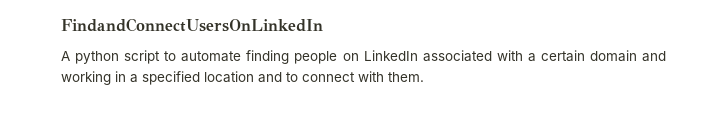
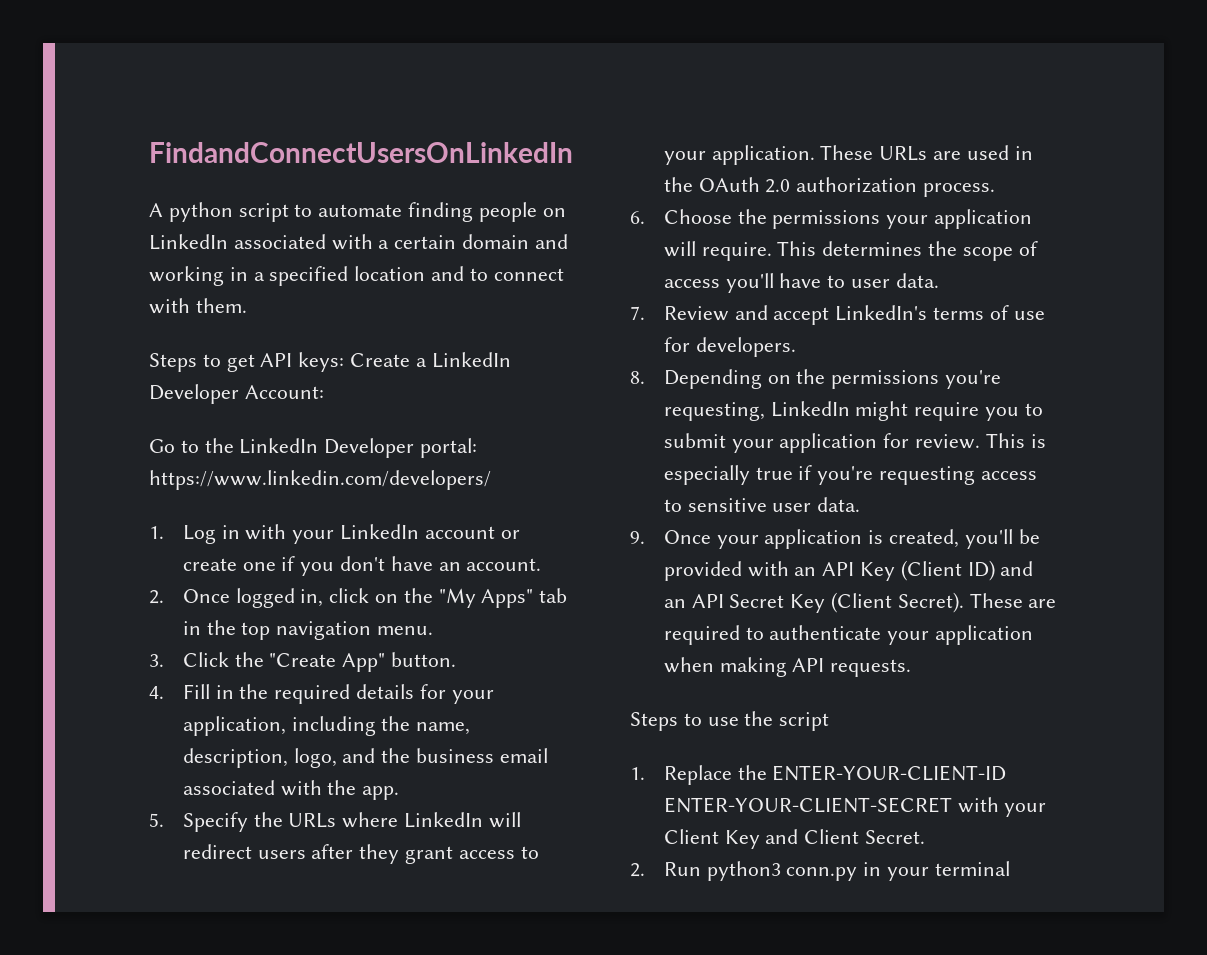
(424, 77) none -> [149,352,511,372] [149,384,324,404] [149,438,478,458] [149,470,491,490] [149,524,520,544] [182,556,542,576] [149,588,568,608] [182,620,433,640] [149,652,456,672] [149,684,494,704] [182,716,471,736] [182,748,548,768] [182,780,400,800] [149,812,521,832] [182,844,539,864] [663,145,1033,165] [663,177,995,197] [630,209,1032,229] [663,241,1038,261] [663,273,939,293] [630,305,1045,325] [663,337,796,357] [630,369,1001,389] [663,401,1043,421] [663,433,1046,453] [663,465,1037,485] [663,497,861,512] [630,529,1040,549] [663,560,1034,581] [663,592,1057,613] [663,625,1033,645] [663,657,912,677] [630,711,830,731] [630,765,1007,785] [663,797,1047,817] [663,829,925,849] [630,861,1010,881] // Steps to get API keys: Create a LinkedIn Developer Account: // Go to the LinkedIn Developer portal: https://www.linkedin.com/developers/ // 1. Log in with your LinkedIn account or create one if you don't have an account. // 2. Once logged in, click on the "My Apps" tab in the top navigation menu. // 3. Click the "Create App" button. // 4. Fill in the required details for your application, including the name, description, logo, and the business email associated with the app. // 5. Specify the URLs where LinkedIn will redirect users after they grant access to your application. These URLs are used in the OAuth 2.0 authorization process. // 6. Choose the permissions your application will require. This determines the scope of access you'll have to user data. // 7. Review and accept LinkedIn's terms of use for developers. // 8. Depending on the permissions you're requesting, LinkedIn might require you to submit your application for review. This is especially true if you're requesting access to sensitive user data. // 9. Once your application is created, you'll be provided with an API Key (Client ID) and an API Secret Key (Client Secret). These are required to authenticate your application when making API requests. // Steps to use the script // 1. Replace the ENTER-YOUR-CLIENT-ID ENTER-YOUR-CLIENT-SECRET with your Client Key and Client Secret. // 2. Run python3 conn.py in your terminal

